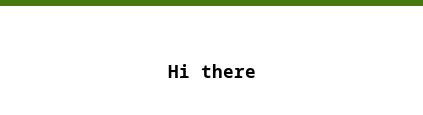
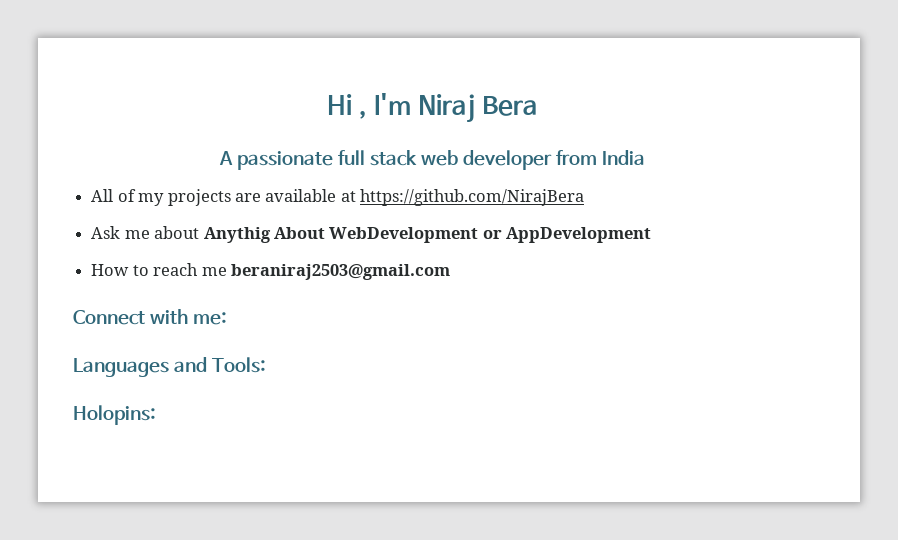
[200,64,256,78] there -> [358,93,539,123] [218,150,646,170] [91,189,585,206] [91,226,652,243] [91,263,450,280] [73,309,228,325] [73,357,267,377] [73,405,156,425] , I'm Niraj Bera // A passionate full stack web developer from India // All of my projects are available at https://github.com/NirajBera // Ask me about Anythig About WebDevelopment or AppDevelopment // How to reach me beraniraj2503@gmail.com // Connect with me: // Languages and Tools: // Holopins:

